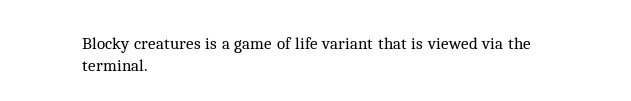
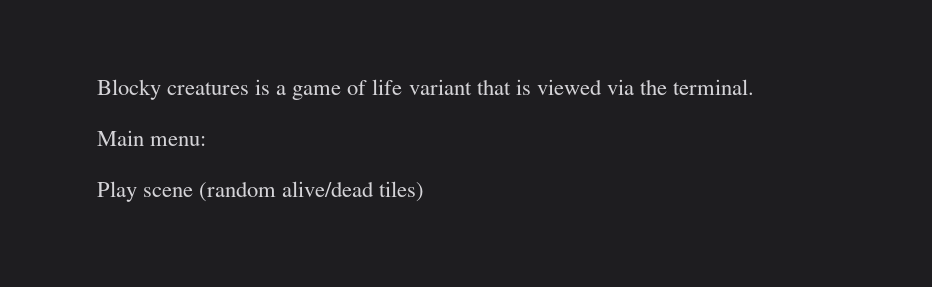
(148, 65) none -> [97,130,207,146] [97,181,425,202] // Main menu: // Play scene (random alive/dead tiles)

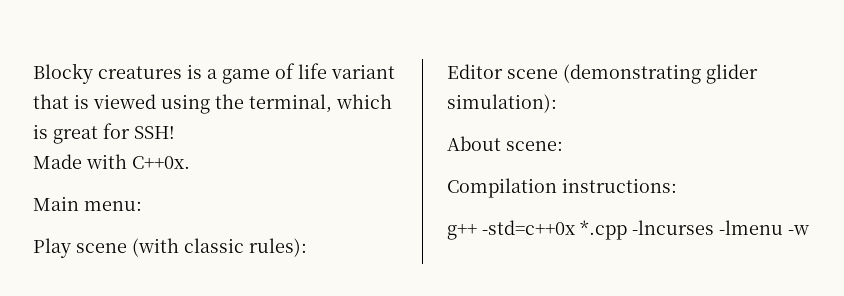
[606,79,754,95] [97,130,207,146] [97,181,425,202] via the terminal. // Main menu: // Play scene (random alive/dead tiles) -> [161,94,392,114] [33,123,175,144] [33,154,190,169] [33,196,142,211] [33,238,307,258] [447,64,758,84] [447,94,557,113] [447,136,563,151] [447,178,677,198] [447,220,809,240] using the terminal, which is great for SSH! // Made with C++0x. // Main menu: // Play scene (with classic rules): // Editor scene (demonstrating glider simulation): // About scene: // Compilation instructions: // g++ -std=c++0x *.cpp -lncurses -lmenu -w

